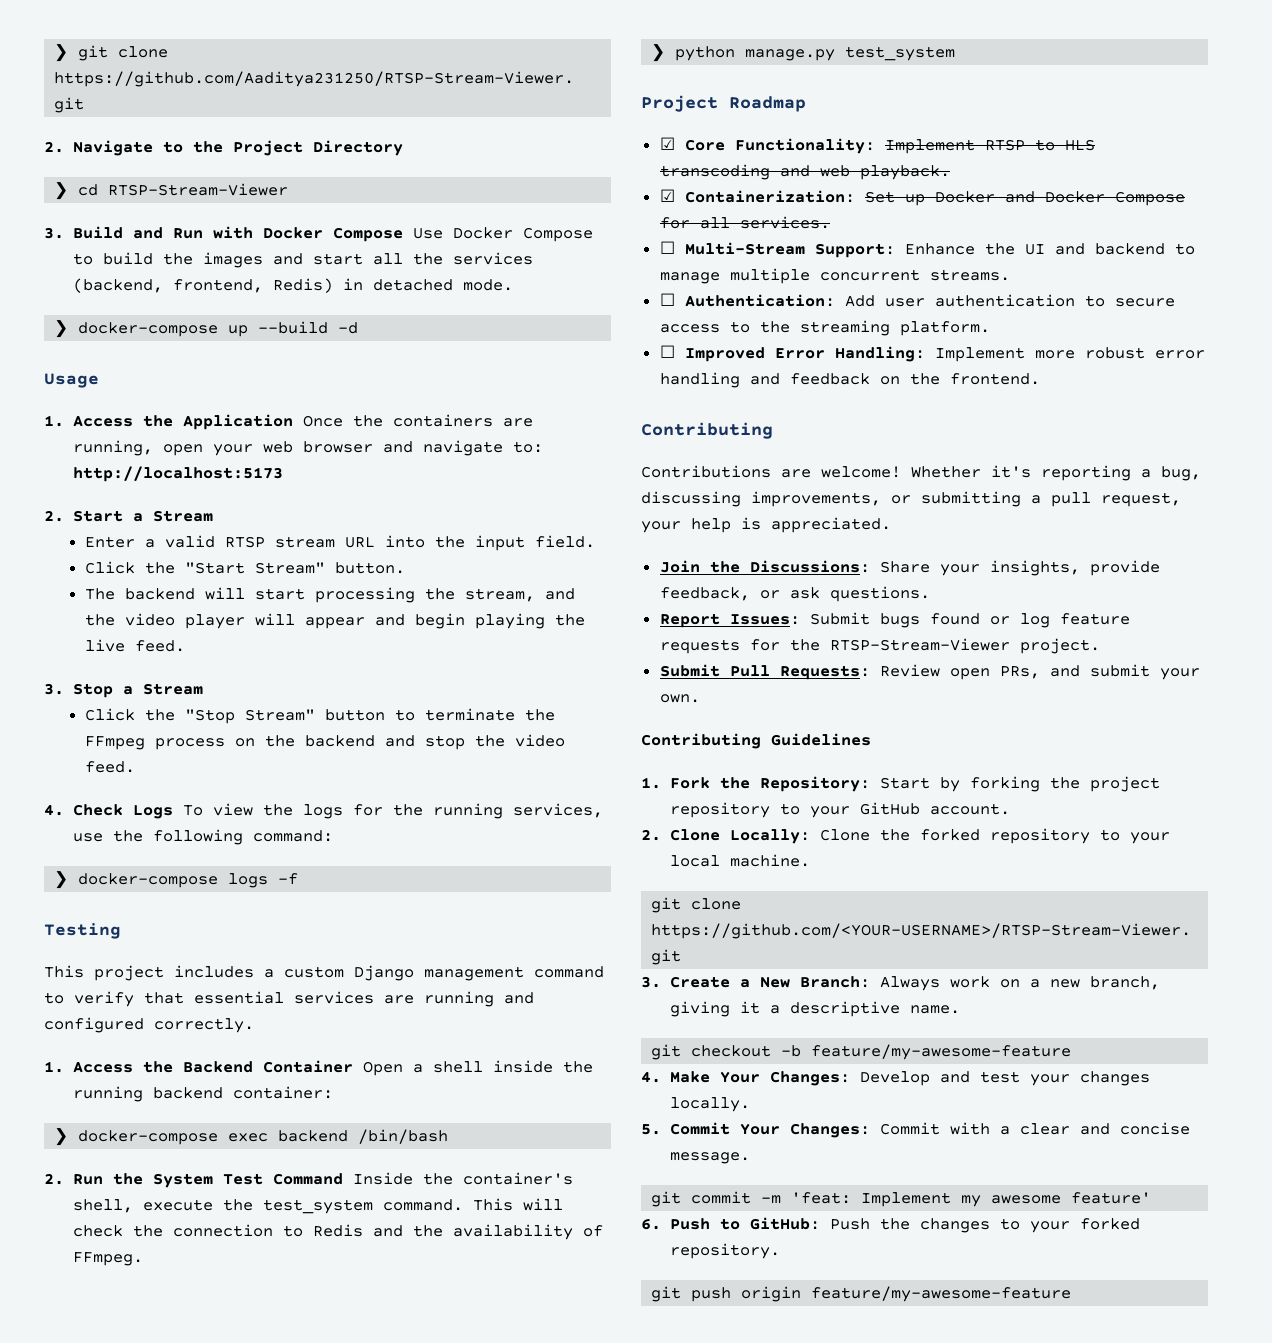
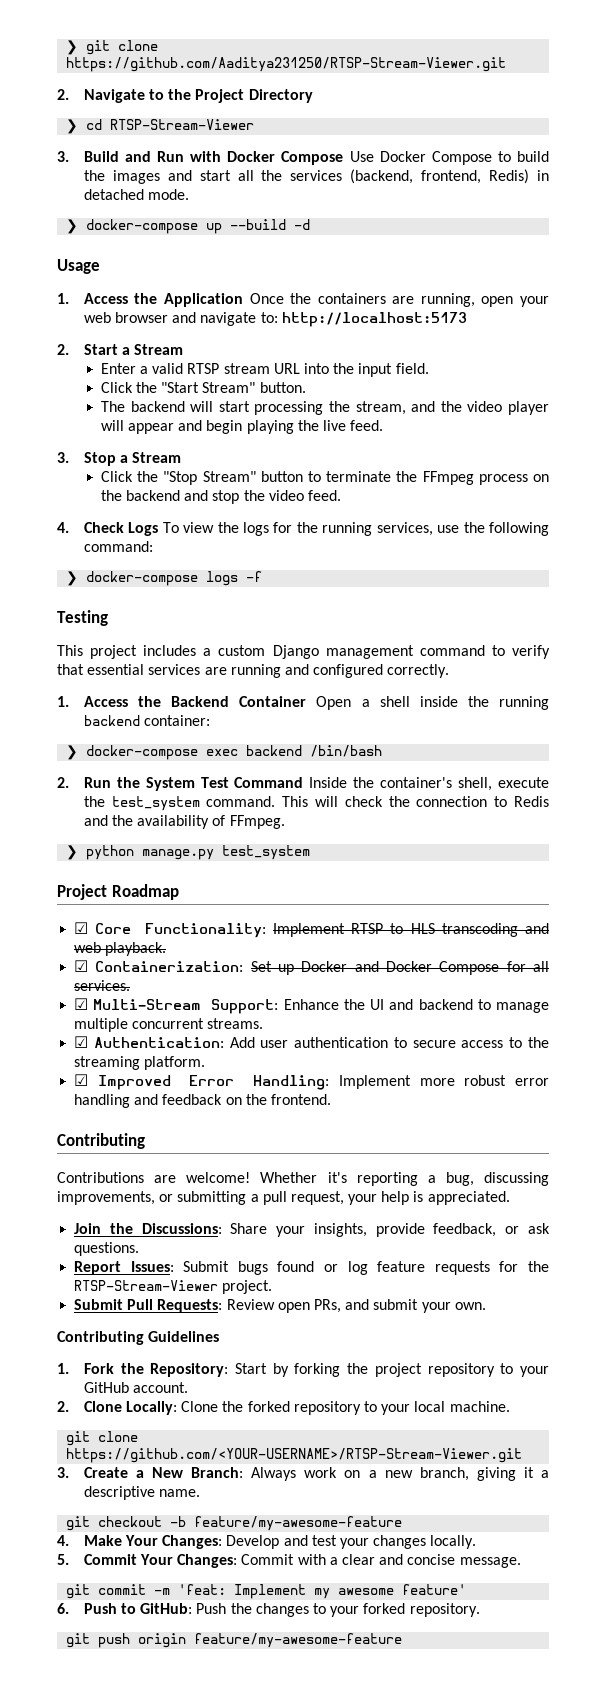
[659,241,675,254] ☐ -> [74,998,89,1010] ☑
[659,293,675,306] ☐ -> [74,1036,89,1048] ☑
[659,345,675,358] ☐ -> [74,1074,89,1086] ☑

